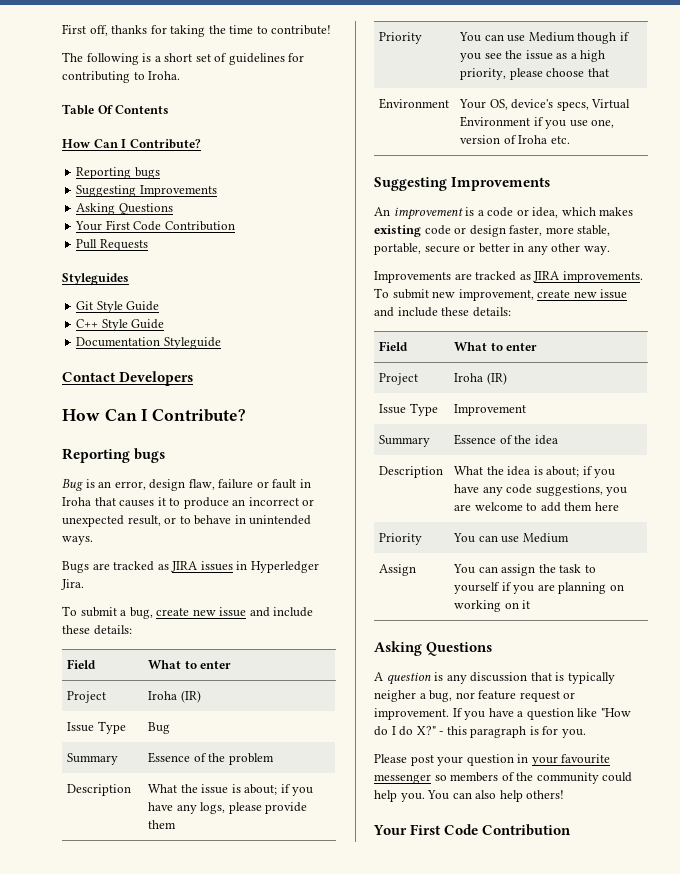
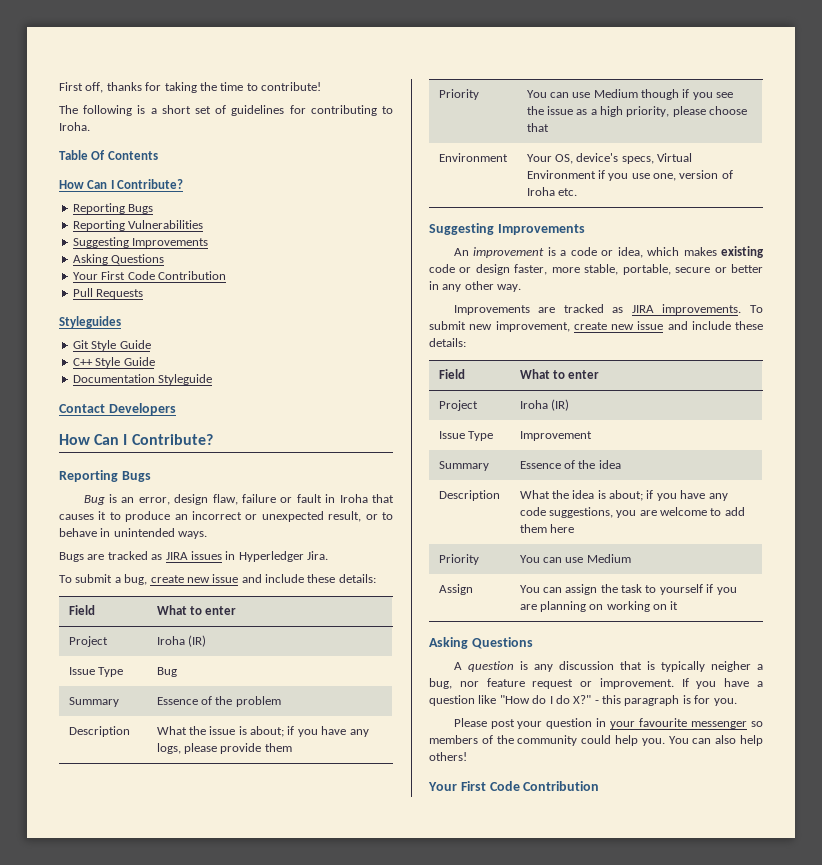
[134,167,160,179] bugs -> [128,204,154,214] [72,220,204,231] Bugs // Reporting Vulnerabilities
[134,448,166,463] bugs -> [121,471,151,482] Bugs

